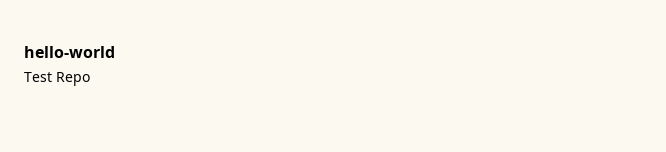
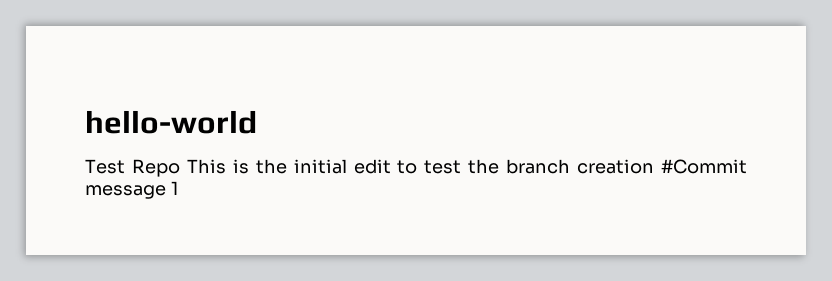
(90, 79) none -> [186,159,748,174] [85,181,179,199] This is the initial edit to test the branch creation #Commit message 1

